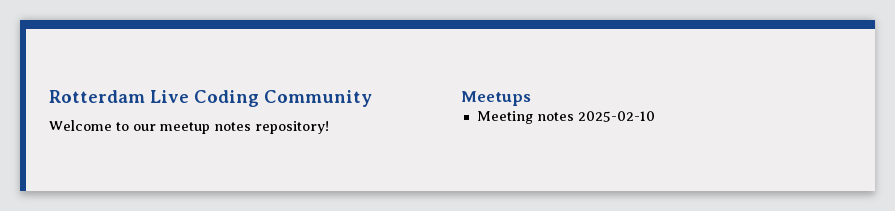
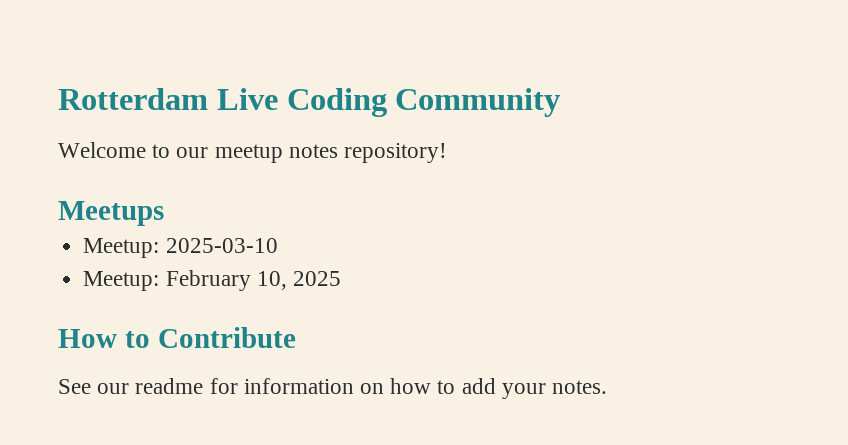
[476,111,655,124] Meeting notes 2025-02-10 -> [83,238,278,258] [83,270,341,291] [58,327,296,348] [58,378,608,399] Meetup: 2025-03-10 // Meetup: February 10, 2025 // How to Contribute // See our readme for information on how to add your notes.

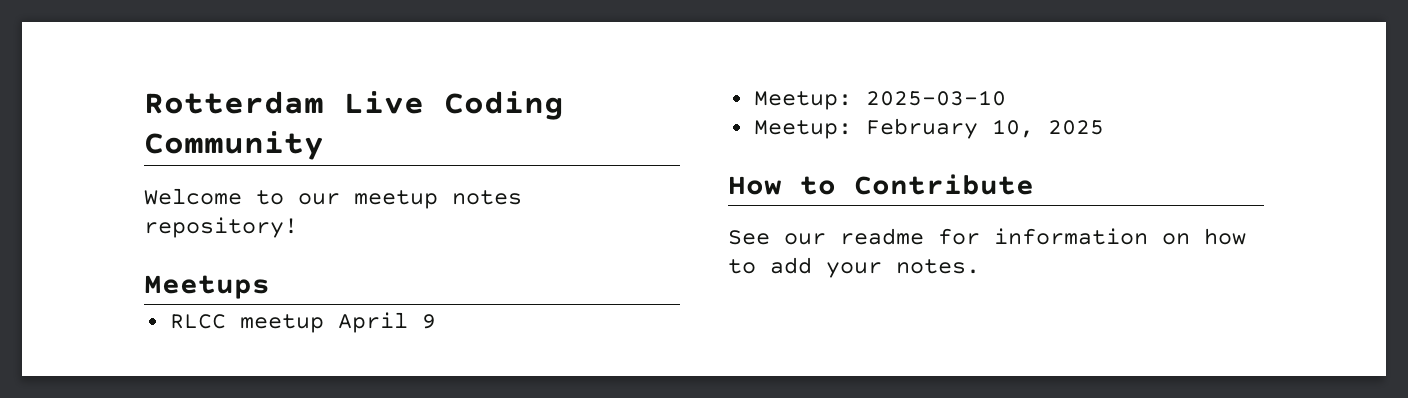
(164, 213) none -> [169,312,436,333] // RLCC meetup April 9

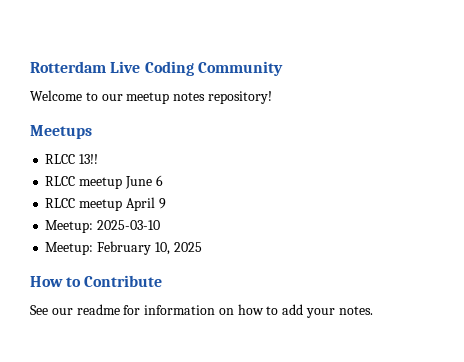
(270, 287) none -> [45,154,99,164] [45,175,163,189] // RLCC 13!! // RLCC meetup June 6

